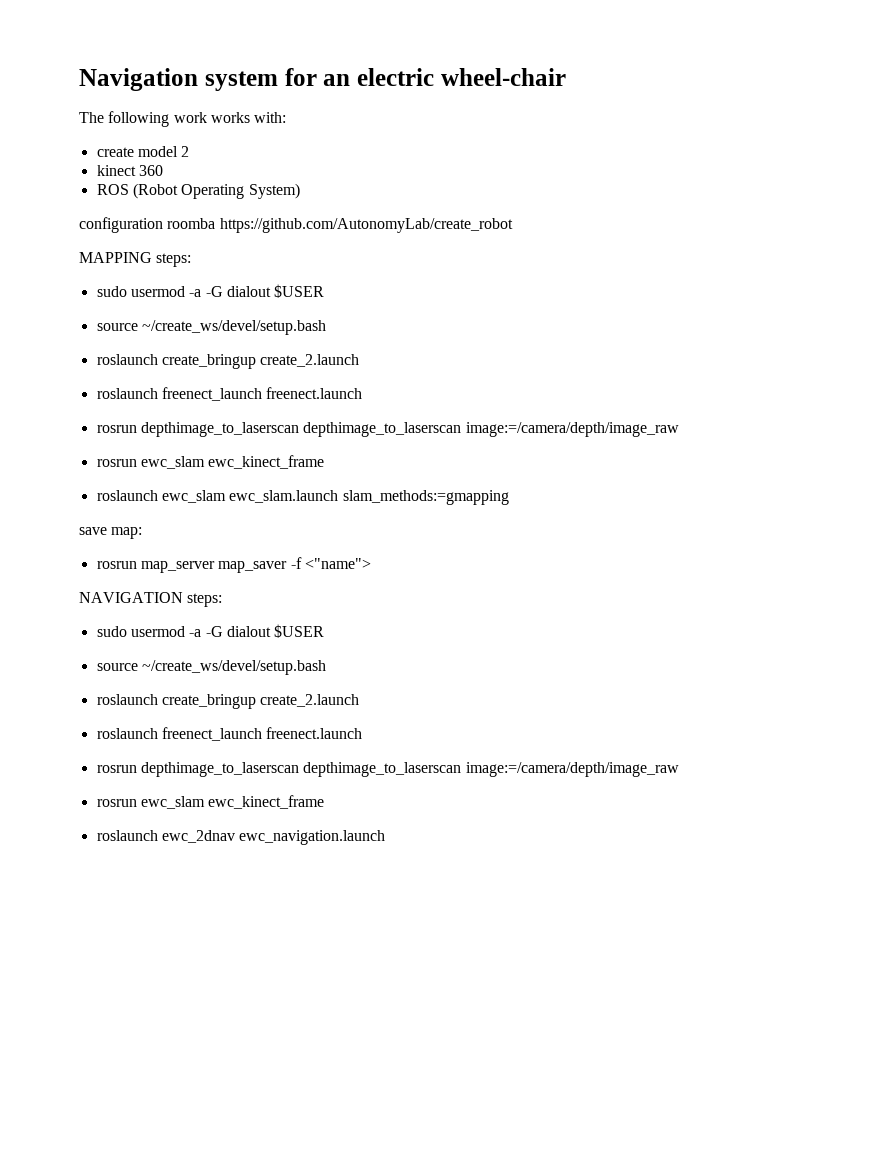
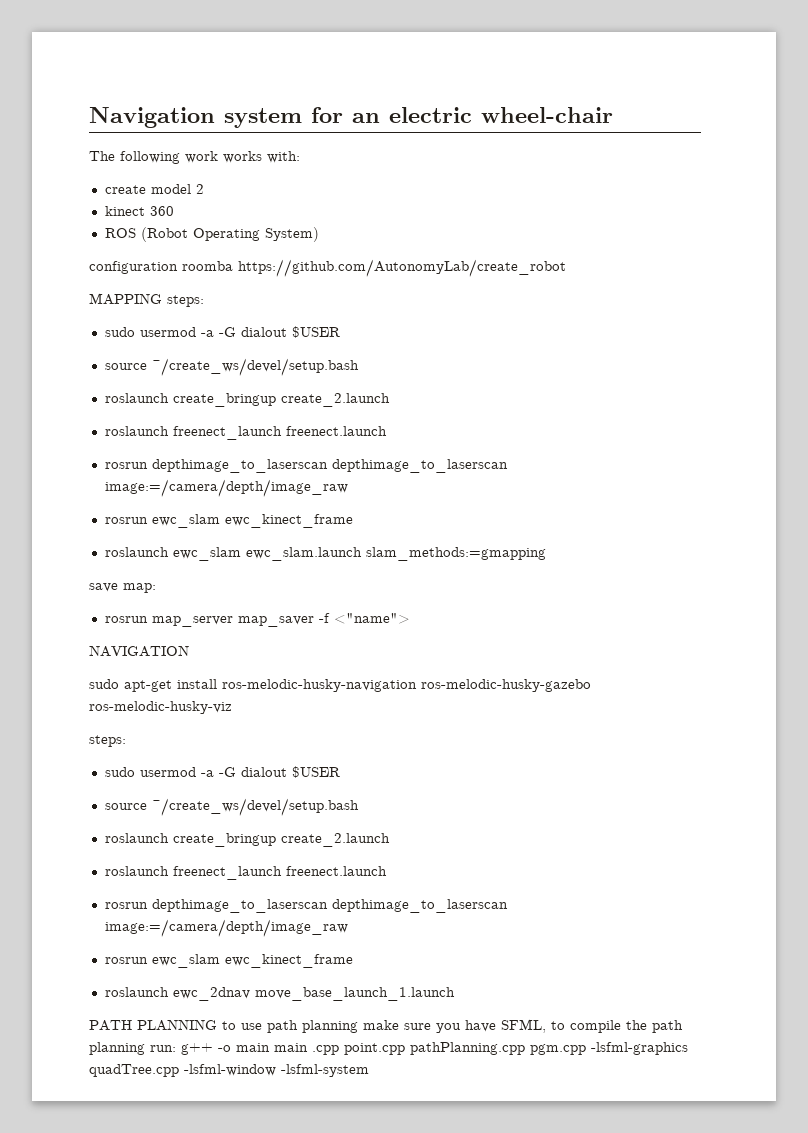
(183, 597) none -> [89,679,591,692] [89,701,232,714] // sudo apt-get install ros-melodic-husky-navigation ros-melodic-husky-gazebo ros-melodic-husky-viz //
[239,830,386,845] ewc_navigation.launch -> [254,987,455,1001] [89,1019,683,1033] [89,1042,688,1055] [89,1064,369,1077] move_base_launch_1.launch // PATH PLANNING to use path planning make sure you have SFML, to compile the path planning run: g++ -o main main .cpp point.cpp pathPlanning.cpp pgm.cpp -lsfml-graphics quadTree.cpp -lsfml-window -lsfml-system

